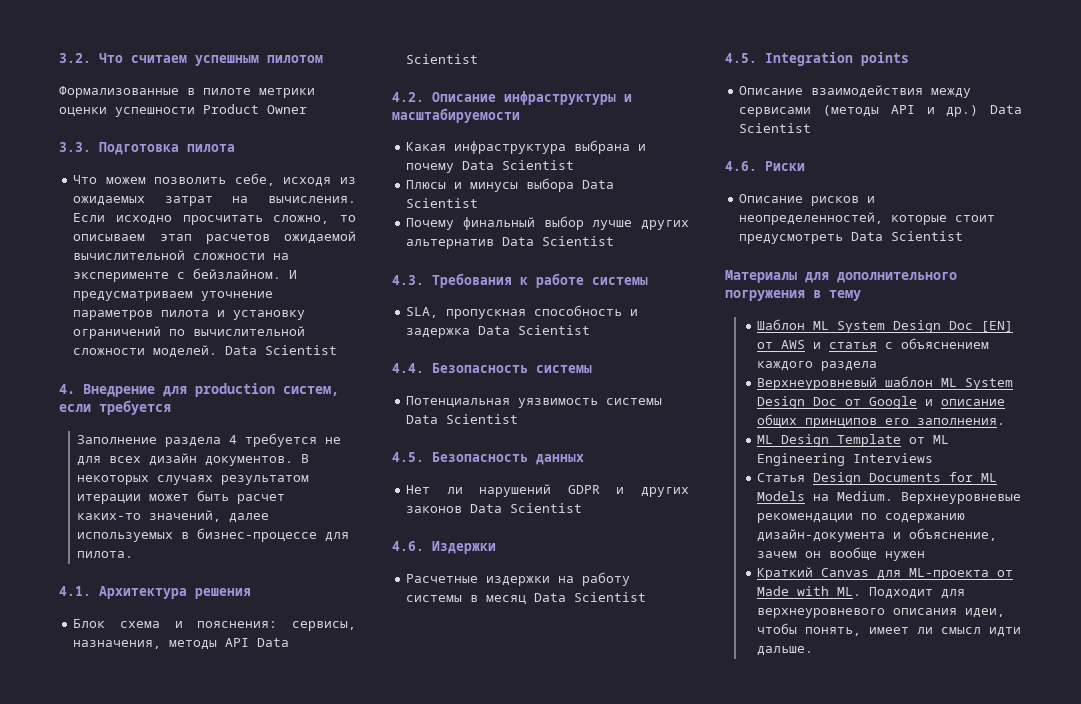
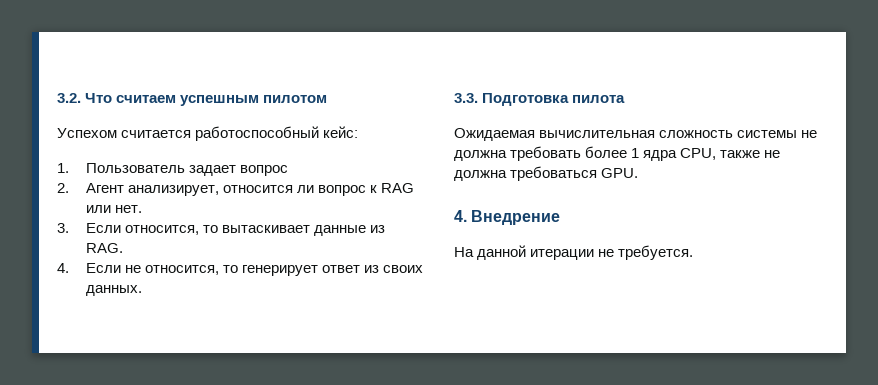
[59,86,315,98] [59,104,307,117] [59,142,235,155] [73,173,356,187] [73,196,356,206] [73,213,356,225] [73,231,356,244] [73,250,290,260] [73,268,298,282] [73,291,274,301] [73,310,306,320] [73,326,306,339] [73,345,338,358] [59,383,339,397] [59,400,171,415] [77,433,342,447] [77,453,310,466] [77,475,310,485] [77,490,286,504] [77,510,270,523] [77,528,350,542] [77,551,134,558] [59,586,251,599] [73,619,356,631] [73,638,290,650] [406,54,479,64] [392,91,632,105] [392,108,520,123] [406,140,647,154] [406,160,575,173] [406,178,615,192] [406,198,479,208] [406,216,689,230] [406,236,615,249] [392,273,648,288] [406,305,639,319] [406,325,591,338] [392,363,592,373] [406,396,663,408] [406,414,519,424] [392,452,584,465] [406,484,689,497] [406,503,583,513] [392,541,496,554] [406,572,631,586] [406,592,647,605] [725,52,909,66] [739,85,972,98] [739,105,1022,117] [739,123,812,133] [725,161,805,171] [739,194,876,206] [739,212,996,225] [739,231,964,244] [725,270,957,283] [725,290,861,301] [757,319,1014,333] [757,338,990,349] [757,361,878,371] [757,376,1014,390] [757,396,1006,409] [757,414,1006,428] [757,434,950,447] [757,453,934,466] [757,472,998,485] [757,491,1022,504] [757,513,966,523] [757,528,998,542] [757,547,926,561] [757,567,1014,580] [757,586,966,599] [757,608,1006,618] [757,623,1022,637] [757,646,814,656] Формализованные в пилоте метрики оценки успешности Product Owner // 3.3. Подготовка пилота // Что можем позволить себе, исходя из ожидаемых затрат на вычисления. Если исходно просчитать сложно, то описываем этап расчетов ожидаемой вычислительной сложности на эксперименте с бейзлайном. И предусматриваем уточнение параметров пилота и установку ограничений по вычислительной сложности моделей. Data Scientist // 4. Внедрение для production систем, если требуется // Заполнение раздела 4 требуется не для всех дизайн документов. В некоторых случаях результатом итерации может быть расчет каких-то значений, далее используемых в бизнес-процессе для пилота. // 4.1. Архитектура решения // Блок схема и пояснения: сервисы, назначения, методы API Data Scientist // 4.2. Описание инфраструктуры и масштабируемости // Какая инфраструктура выбрана и почему Data Scientist // Плюсы и минусы выбора Data Scientist // Почему финальный выбор лучше других альтернатив Data Scientist // 4.3. Требования к работе системы // SLA, пропускная способность и задержка Data Scientist // 4.4. Безопасность системы // Потенциальная уязвимость системы Data Scientist // 4.5. Безопасность данных // Нет ли нарушений GDPR и других законов Data Scientist // 4.6. Издержки // Расчетные издержки на работу системы в месяц Data Scientist // 4.5. Integration points // Описание взаимодействия между сервисами (методы API и др.) Data Scientist // 4.6. Риски // Описание рисков и неопределенностей, которые стоит предусмотреть Data Scientist // Материалы для дополнительного погружения в тему // Шаблон ML System Design Doc [EN] от AWS и статья с объяснением каждого раздела // Верхнеуровневый шаблон ML System Design Doc от Google и описание общих принципов его заполнения. // ML Design Template от ML Engineering Interviews // Статья Design Documents for ML Models на Medium. Верхнеуровневые рекомендации по содержанию дизайн-документа и объяснение, зачем он вообще нужен // Краткий Canvas для ML-проекта от Made with ML. Подходит для верхнеуровневого описания идеи, чтобы понять, имеет ли смысл идти дальше. -> [57,126,359,141] [57,163,288,176] [57,183,415,196] [85,205,142,213] [57,223,386,236] [85,243,123,253] [57,263,424,276] [85,285,142,296] [454,93,626,106] [454,128,818,141] [454,146,781,161] [454,166,639,181] [454,210,561,225] [454,245,694,260] Успехом считается работоспособный кейс: // 1. Пользователь задает вопрос // 2. Агент анализирует, относится ли вопрос к RAG или нет. // 3. Если относится, то вытаскивает данные из RAG. // 4. Если не относится, то генерирует ответ из своих данных. // 3.3. Подготовка пилота // Ожидаемая вычислительная сложность системы не должна требовать более 1 ядра CPU, также не должна требоваться GPU. // 4. Внедрение // На данной итерации не требуется.

